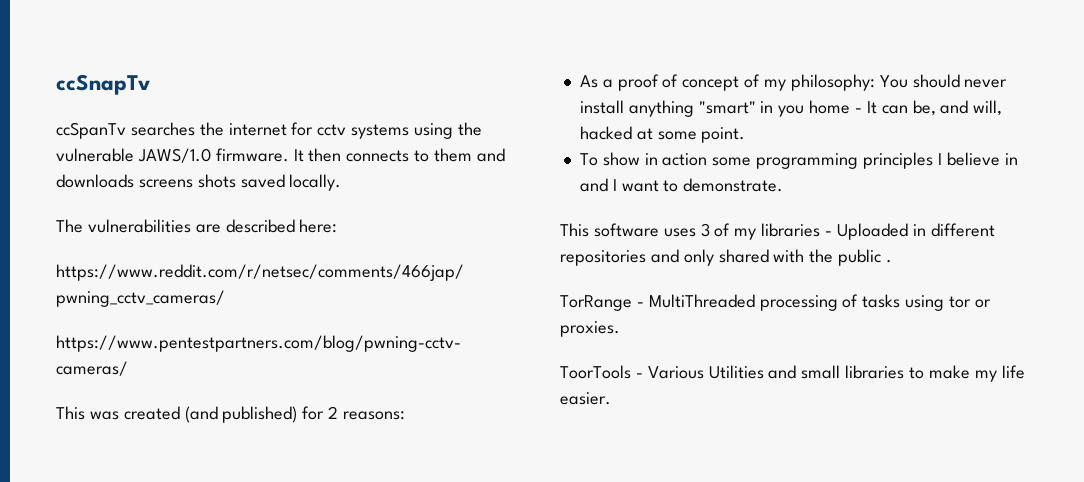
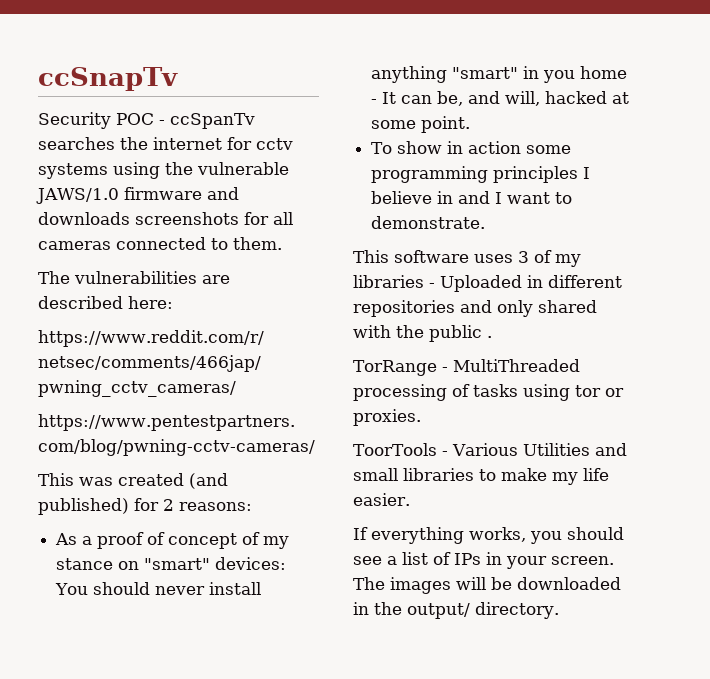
(150, 84) none -> [38,112,165,129] Security POC -
[215,148,505,162] [56,174,342,191] firmware. It then connects to them and downloads screens shots saved locally. -> [124,187,239,200] [38,212,293,225] [38,237,282,250] firmware and downloads screenshots for all cameras connected to them.
[790,74,875,91] philosophy: -> [56,557,287,570] stance on "smart" devices:
(611, 398) none -> [353,527,624,544] [353,552,614,569] [353,577,621,594] [353,602,559,619] // If everything works, you should see a list of IPs in your screen. The images will be downloaded in the output/ directory.

